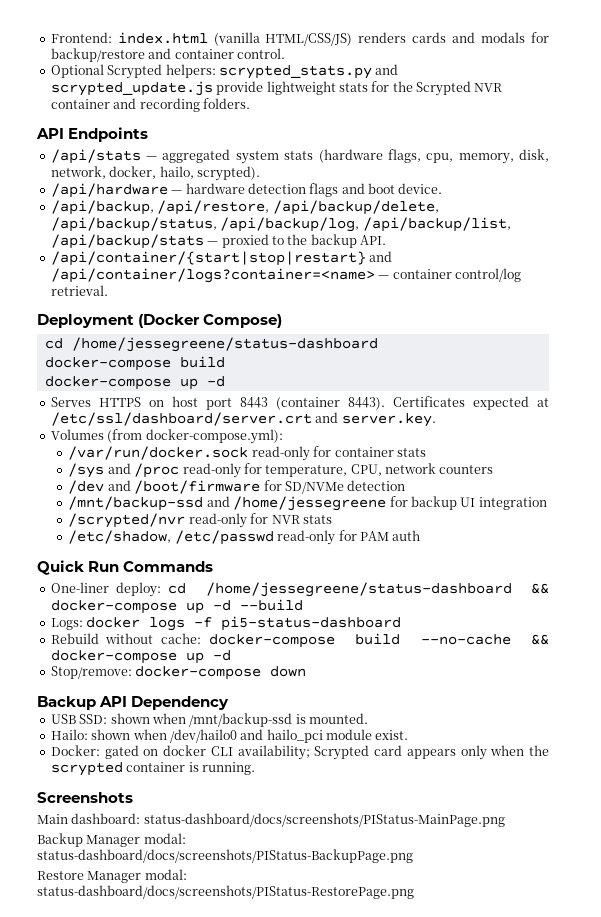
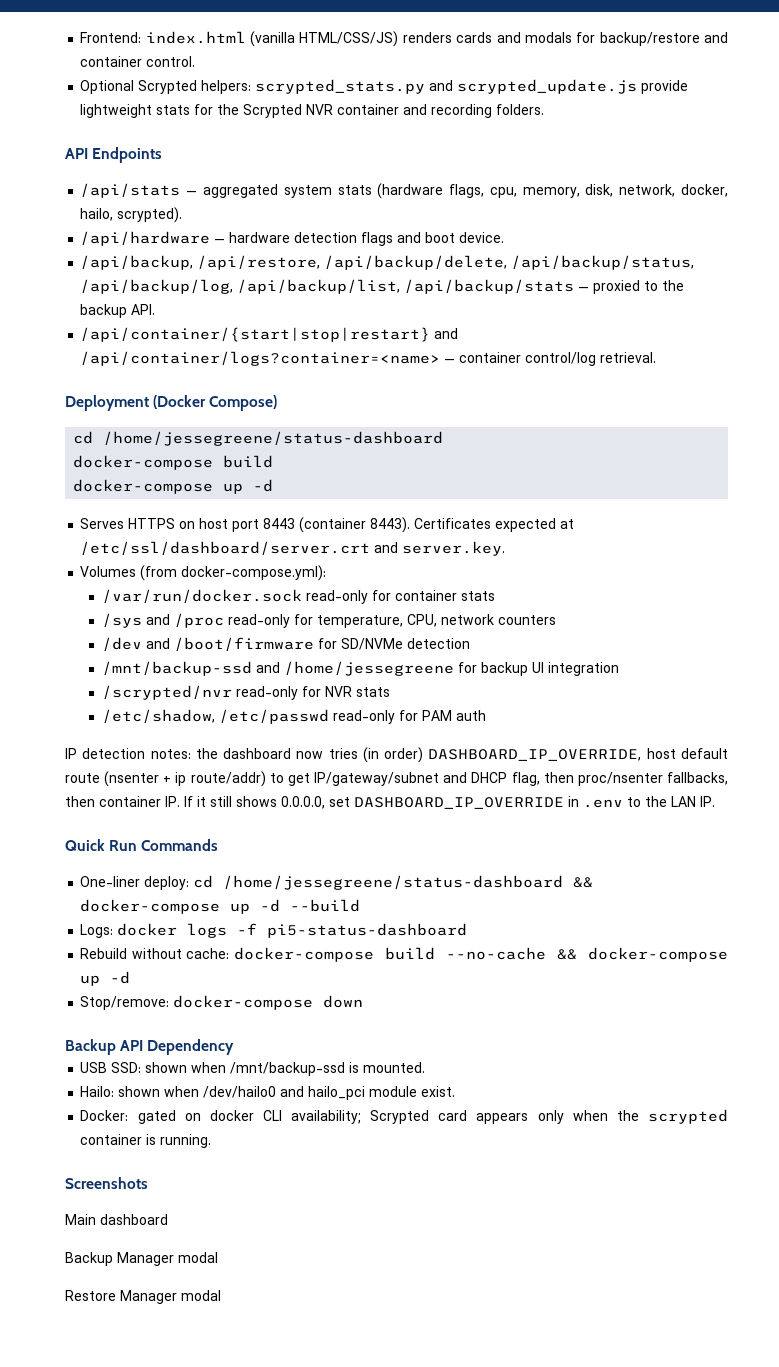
(421, 535) none -> [65,747,728,763] [65,771,728,787] [65,796,715,809] // IP detection notes: the dashboard now tries (in order) DASHBOARD_IP_OVERRIDE, host default route (nsenter + ip route/addr) to get IP/gateway/subnet and DHCP flag, then proc/nsenter fallbacks, then container IP. If it still shows 0.0.0.0, set DASHBOARD_IP_OVERRIDE in .env to the LAN IP.
[71,813,505,827] dashboard: status-dashboard/docs/screenshots/PIStatus-MainPage.png -> [100,1214,168,1225] dashboard
[143,833,186,844] [37,849,413,863] modal: status-dashboard/docs/screenshots/PIStatus-BackupPage.png -> [178,1252,218,1263] modal
[144,869,187,880] [37,885,414,899] modal: status-dashboard/docs/screenshots/PIStatus-RestorePage.png -> [181,1290,221,1301] modal

